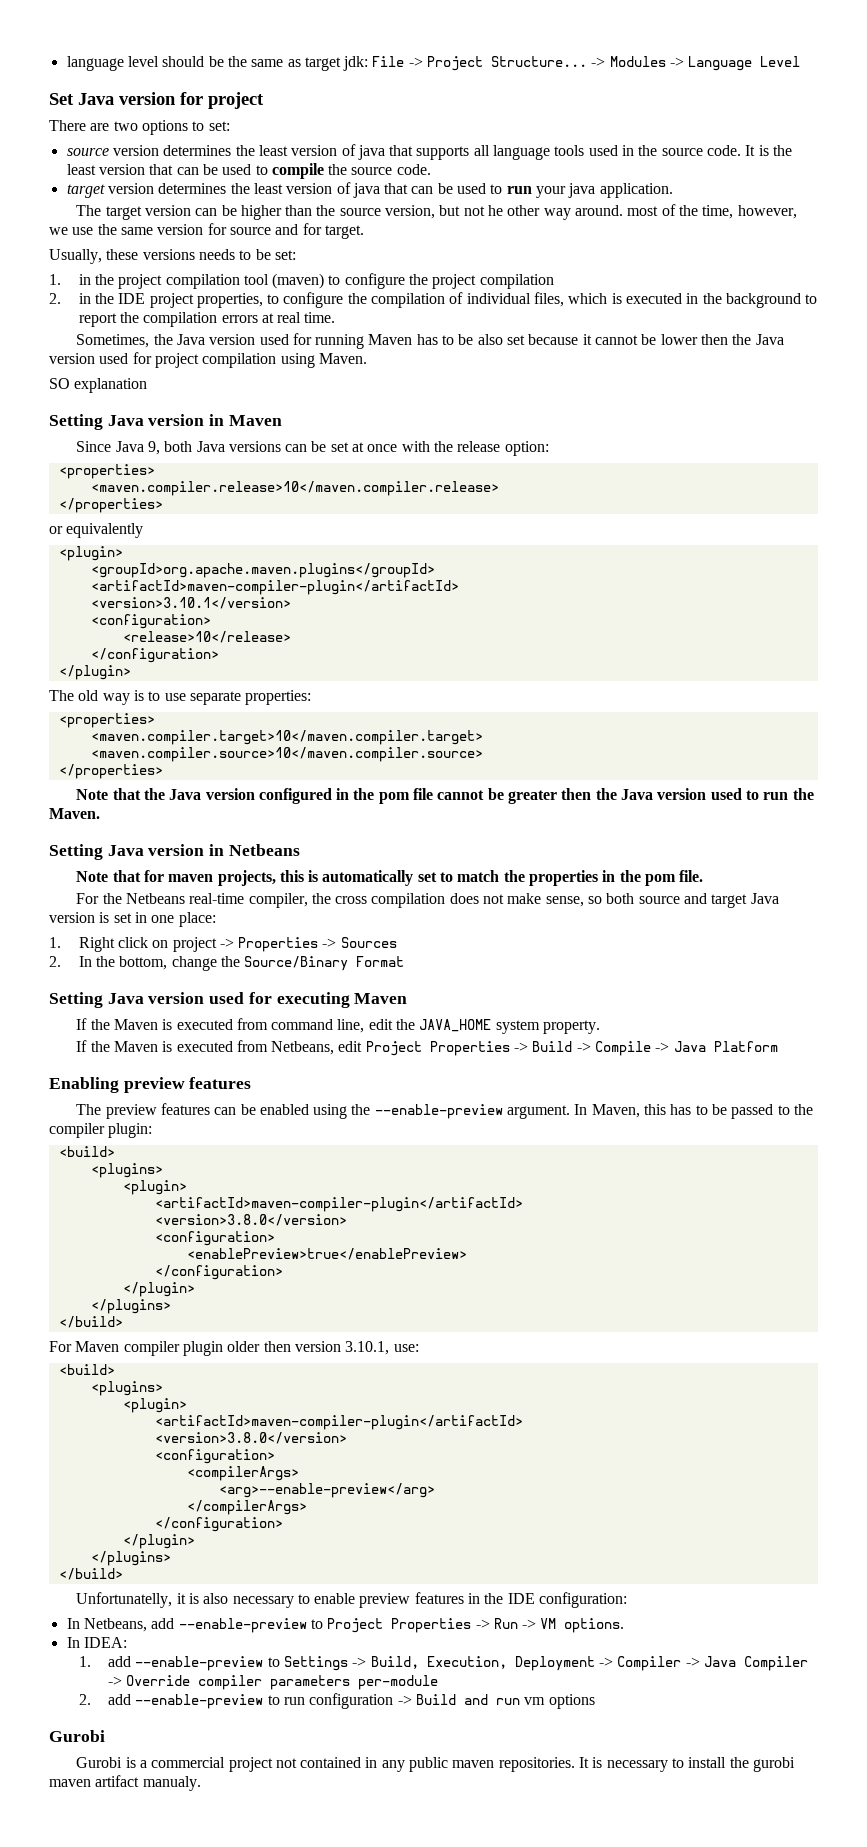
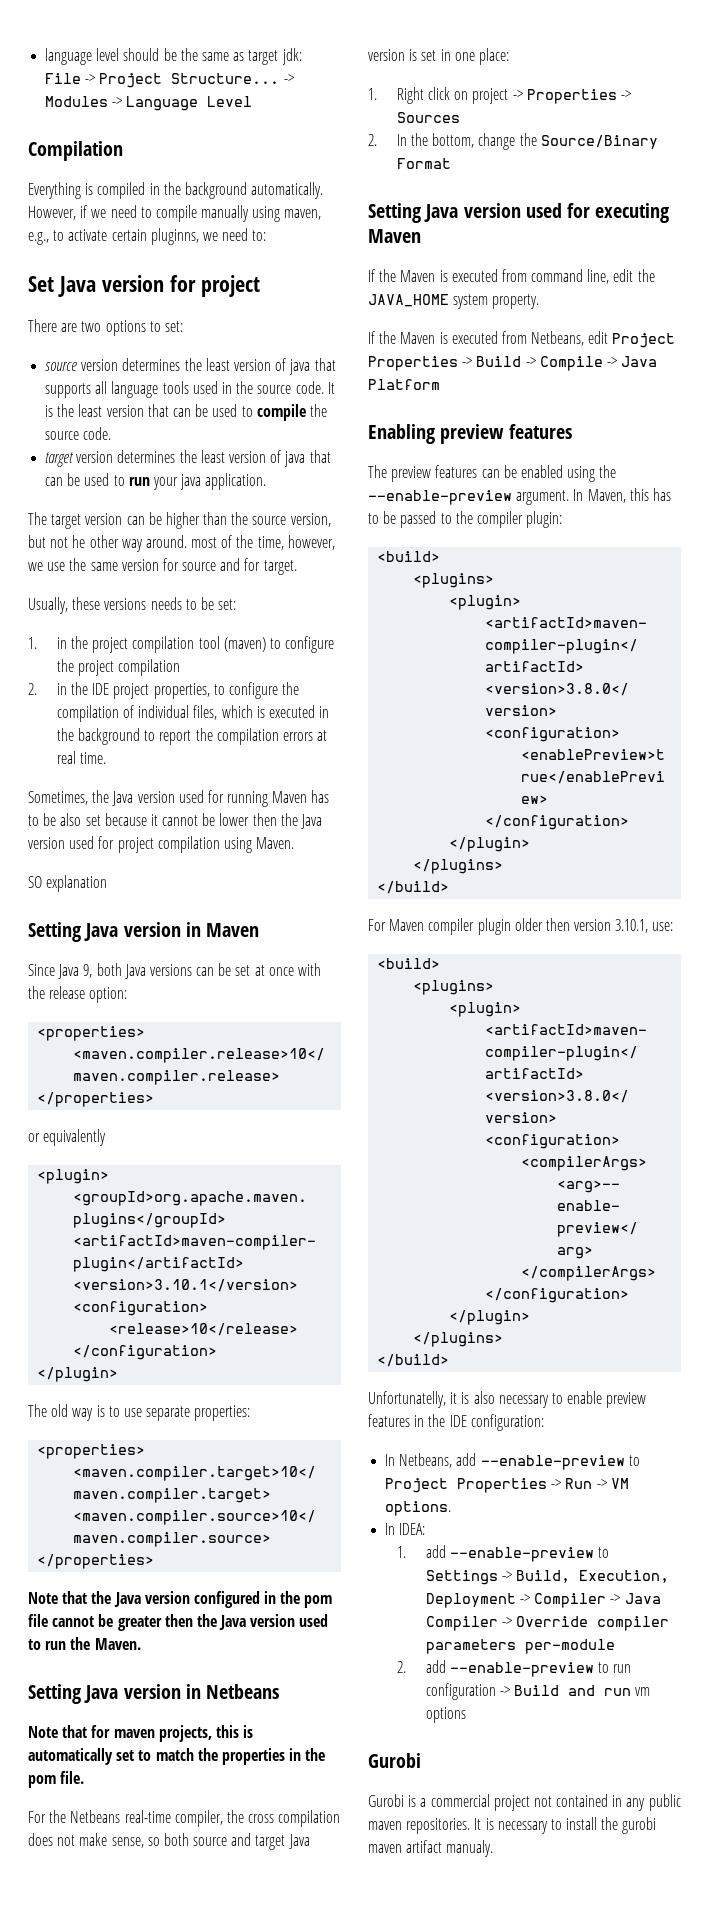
(801, 61) none -> [28,141,123,161] [28,182,324,199] [28,205,322,222] [28,228,267,245] // Compilation // Everything is compiled in the background automatically. However, if we need to compile manually using maven, e.g., to activate certain pluginns, we need to:

